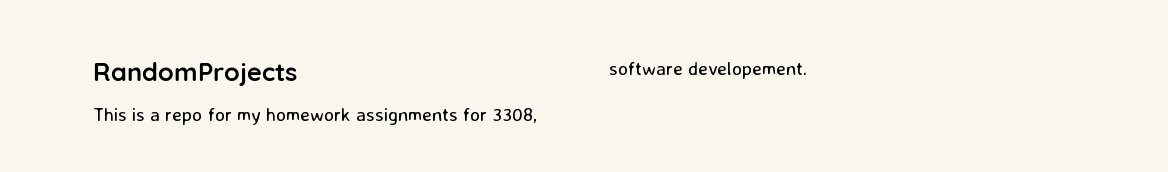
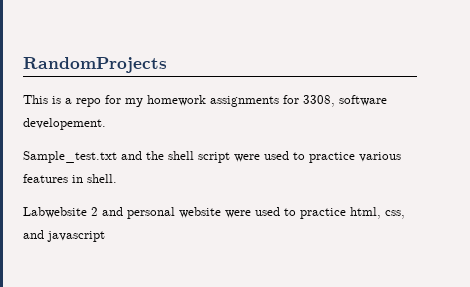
(808, 70) none -> [23,151,401,163] [23,174,117,183] [23,207,405,219] [23,230,105,242] // Sample_test.txt and the shell script were used to practice various features in shell. // Labwebsite 2 and personal website were used to practice html, css, and javascript

